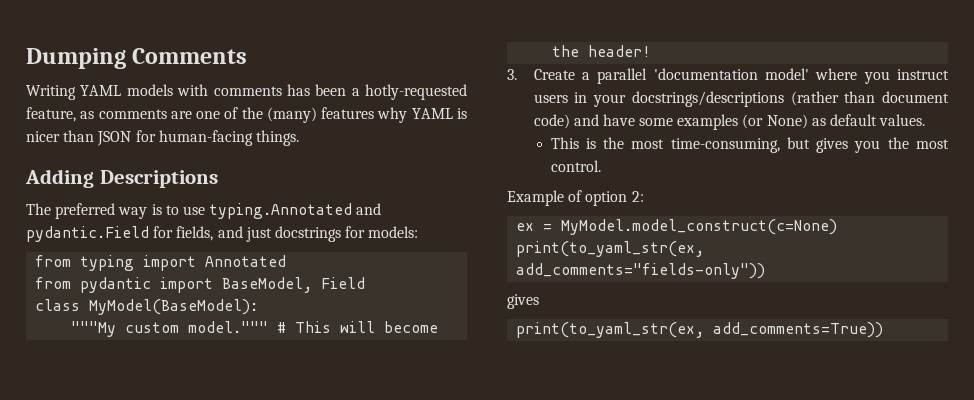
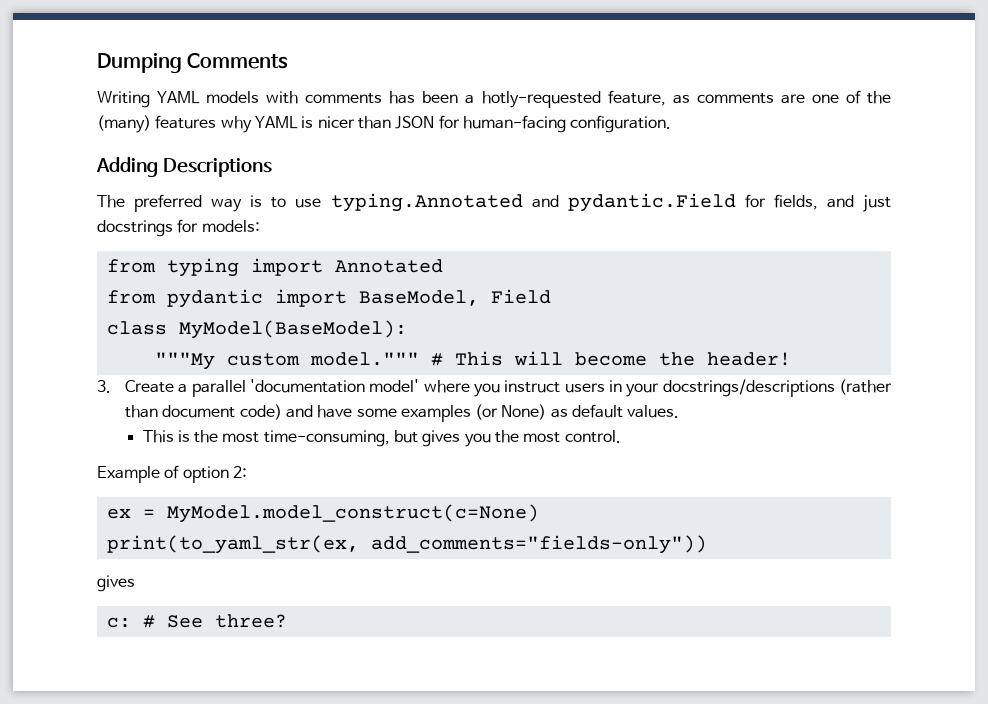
[255,130,299,146] things. -> [570,115,672,133] configuration.
[516,322,884,338] print(to_yaml_str(ex, add_comments=True)) -> [106,614,287,628] c: # See three?

